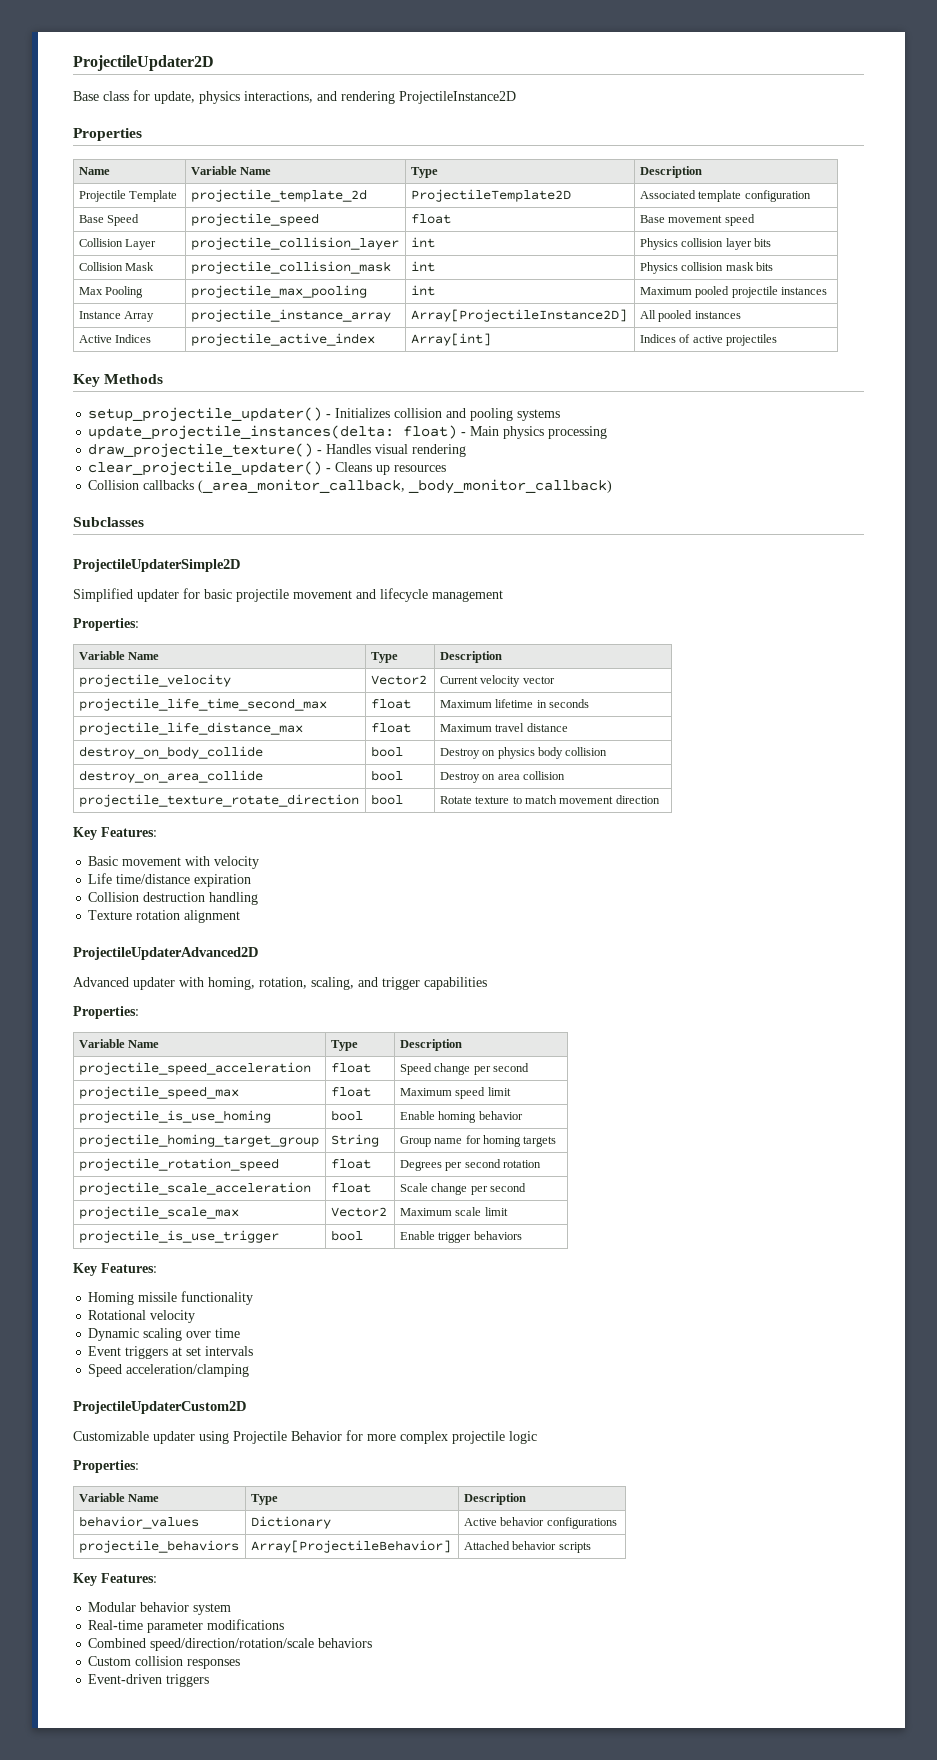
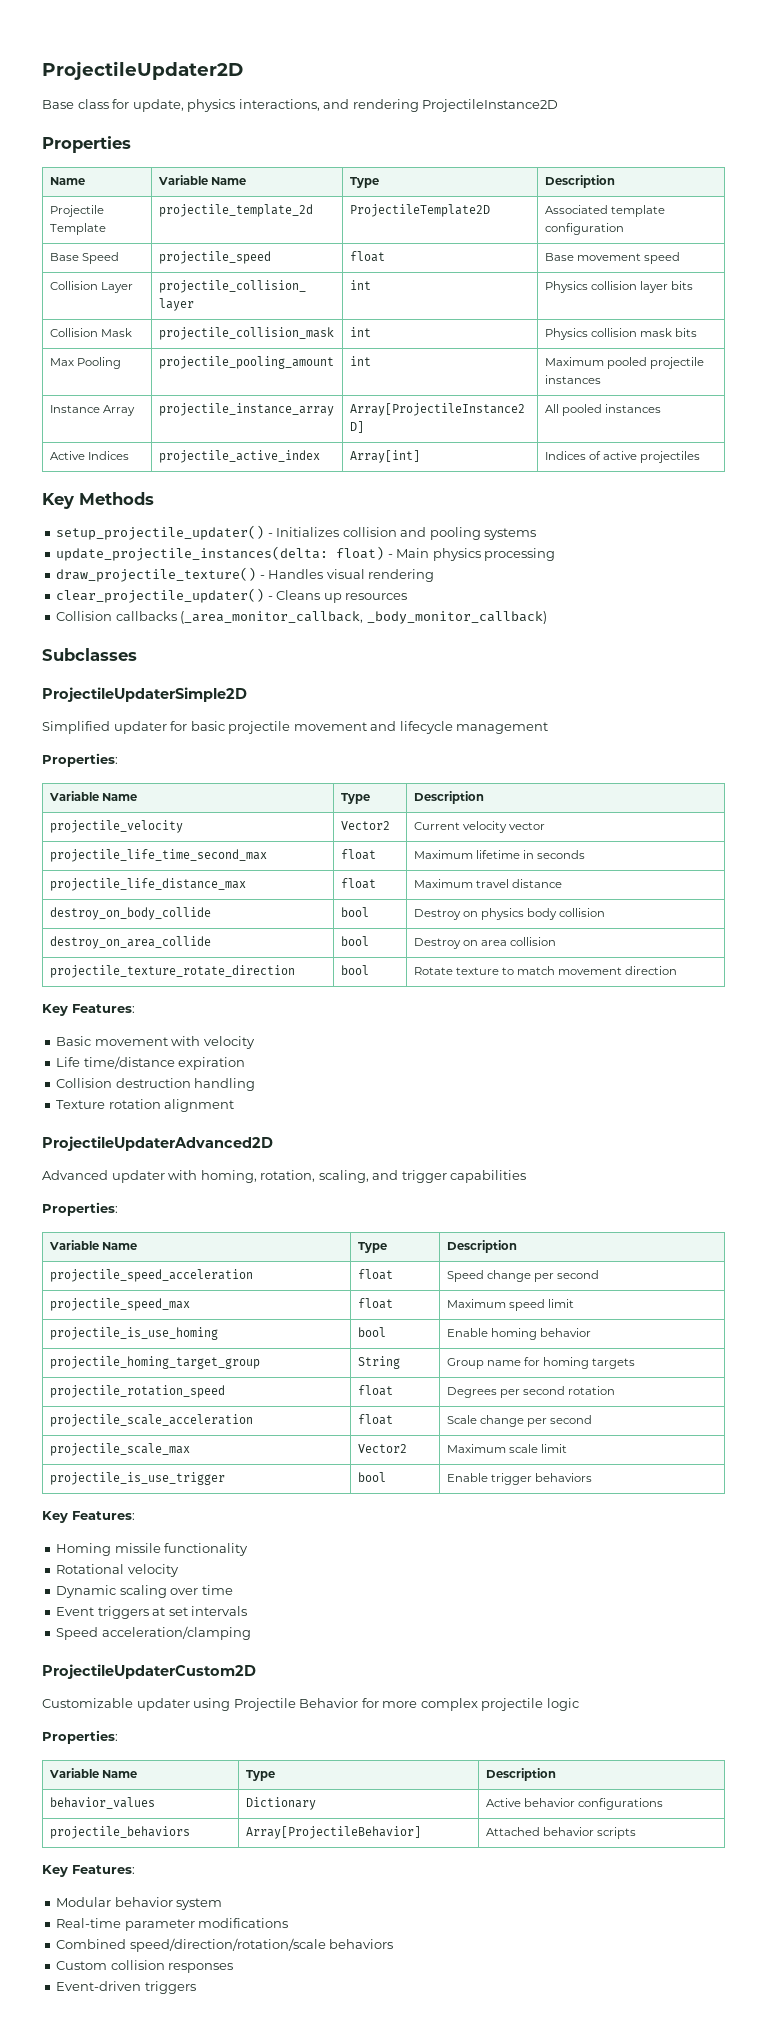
[190,285,367,298] projectile_max_pooling -> [158,356,334,369] projectile_pooling_amount

